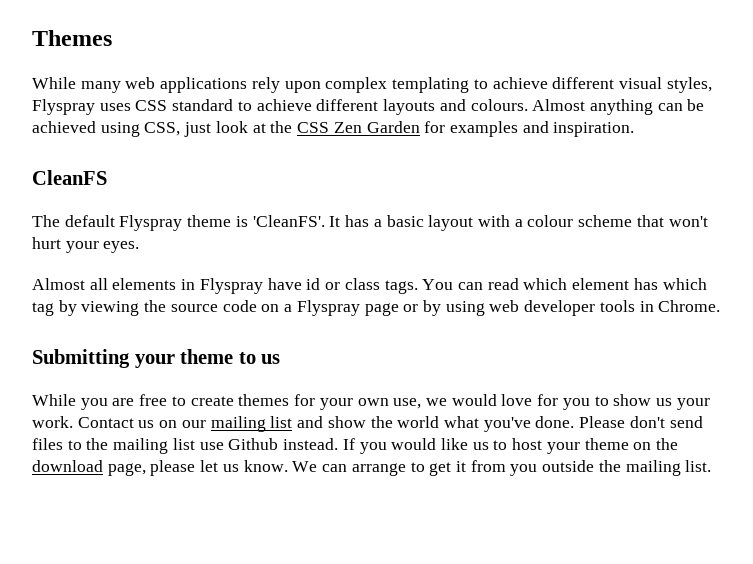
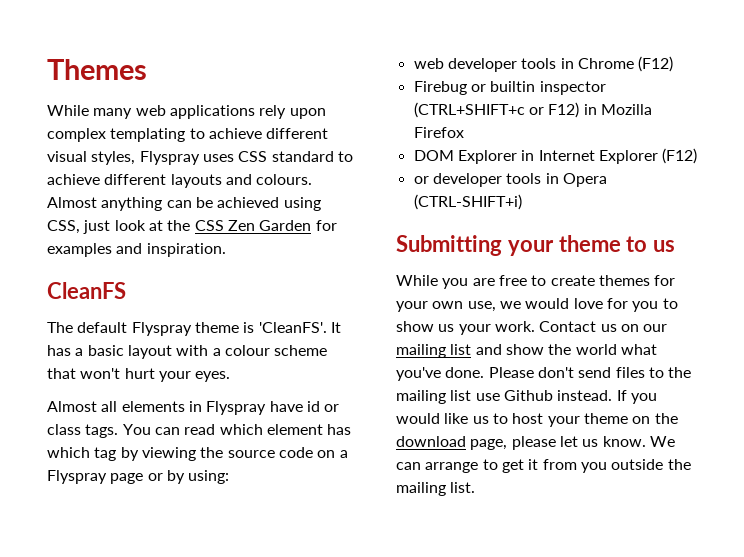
[445,301,485,316] using -> [188,470,230,484] using: //
[658,300,721,312] Chrome. -> [577,56,674,72] [413,81,606,95] [413,102,652,118] [413,127,464,138] [413,148,698,164] [413,173,607,187] [413,194,522,210] Chrome (F12) // Firebug or builtin inspector (CTRL+SHIFT+c or F12) in Mozilla Firefox // DOM Explorer in Internet Explorer (F12) // or developer tools in Opera (CTRL-SHIFT+i)

